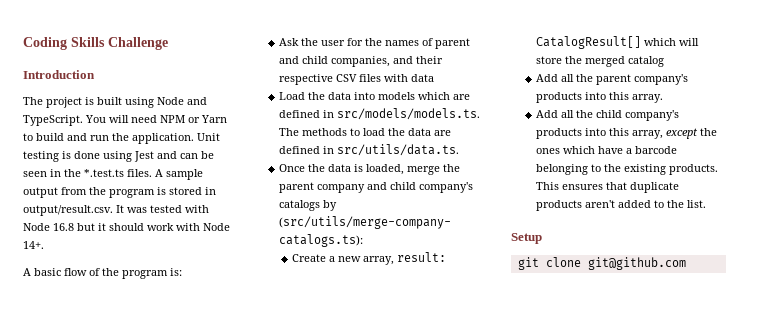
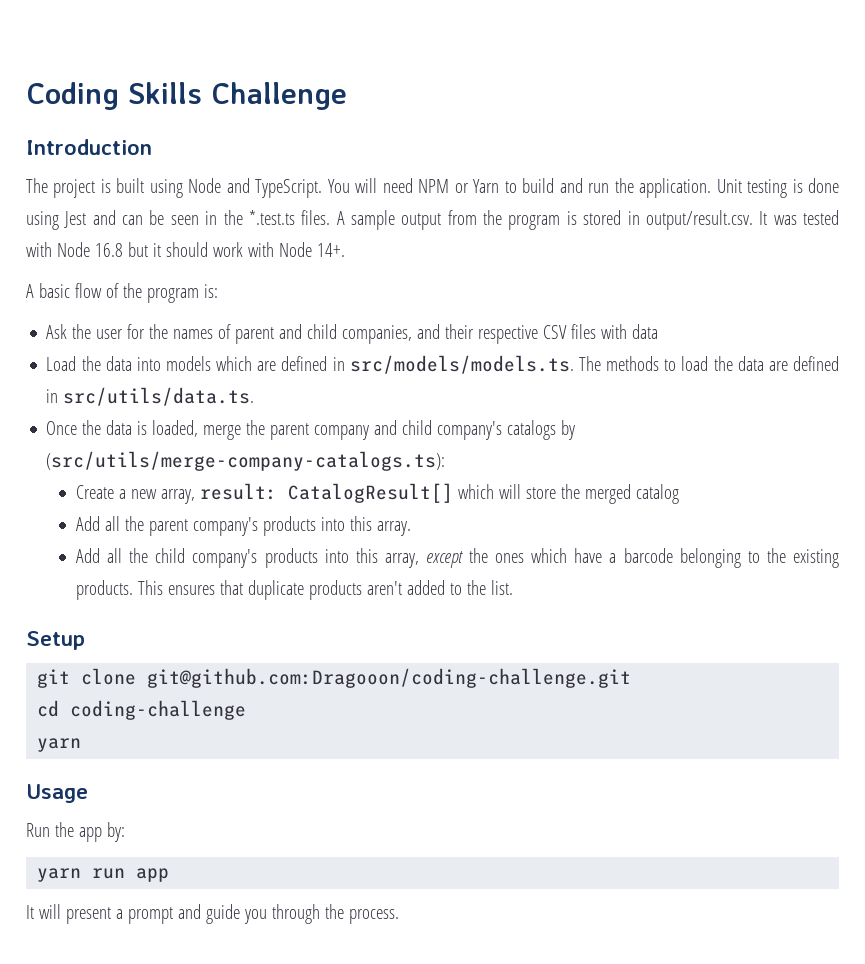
[587,257,686,270] git@github.com -> [147,668,632,688] [37,700,247,720] [37,738,82,752] [26,784,88,803] [26,822,125,842] [37,868,170,882] [26,904,399,924] git@github.com:Dragooon/coding-challenge.git // cd coding-challenge // yarn // Usage // Run the app by: // yarn run app // It will present a prompt and guide you through the process.

